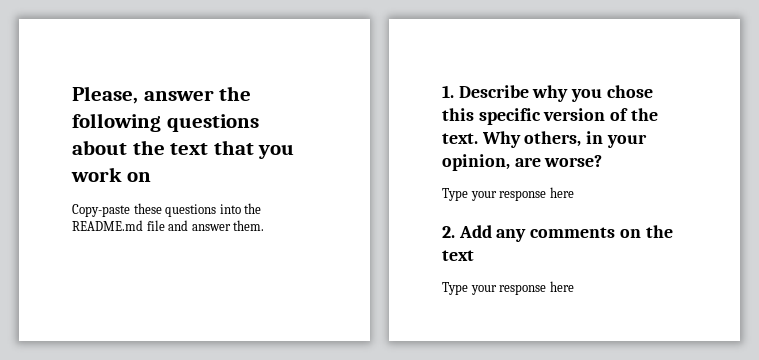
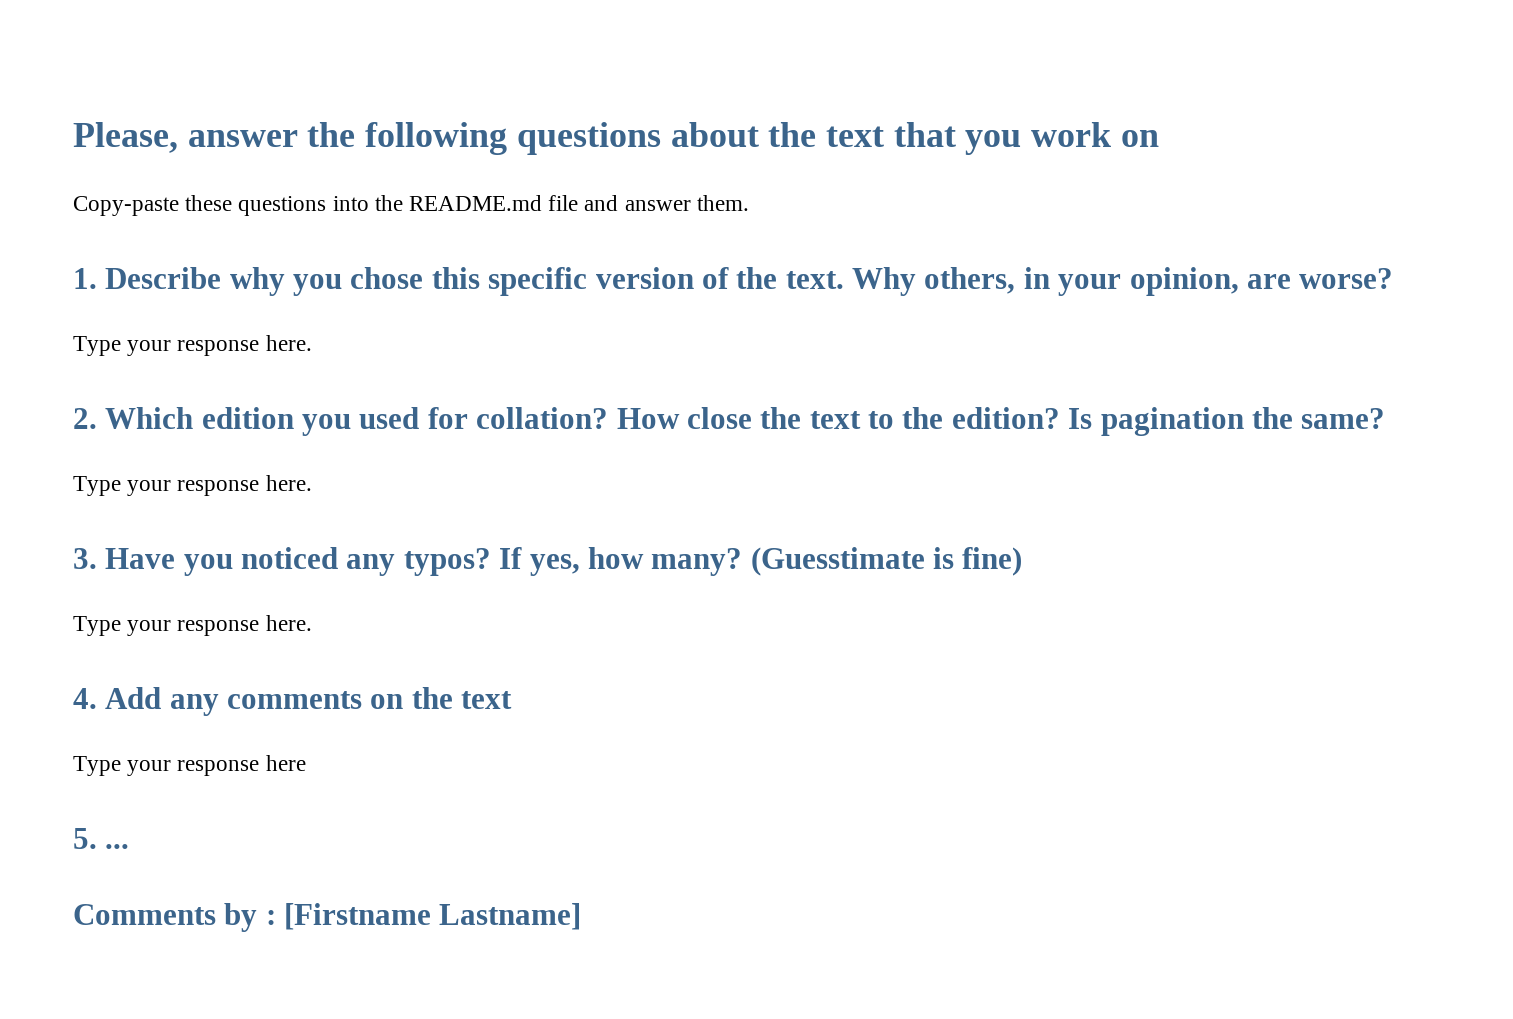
[549,187,574,198] here -> [265,335,312,351] here.
(455, 232) none -> [105,407,1386,436] [73,475,312,496] [73,547,1023,576] [73,615,312,636] [73,688,97,709] Which edition you used for collation? How close the text to the edition? Is pagination the same? // Type your response here. // 3. Have you noticed any typos? If yes, how many? (Guesstimate is fine) // Type your response here. // 4.
(574, 286) none -> [73,828,130,849] [73,903,582,932] // 5. ... // Comments by : [Firstname Lastname]

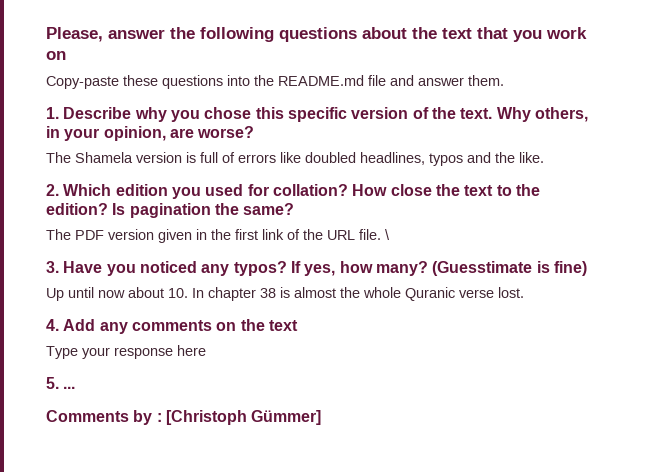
[73,335,312,356] Type your response here. -> [46,152,544,166] The Shamela version is full of errors like doubled headlines, typos and the like.
[73,475,312,496] Type your response here. -> [46,229,390,243] The PDF version given in the first link of the URL file. \
[73,615,312,636] Type your response here. -> [46,287,524,301] Up until now about 10. In chapter 38 is almost the whole Quranic verse lost.
[284,903,582,930] [Firstname Lastname] -> [165,410,322,425] [Christoph Gümmer]

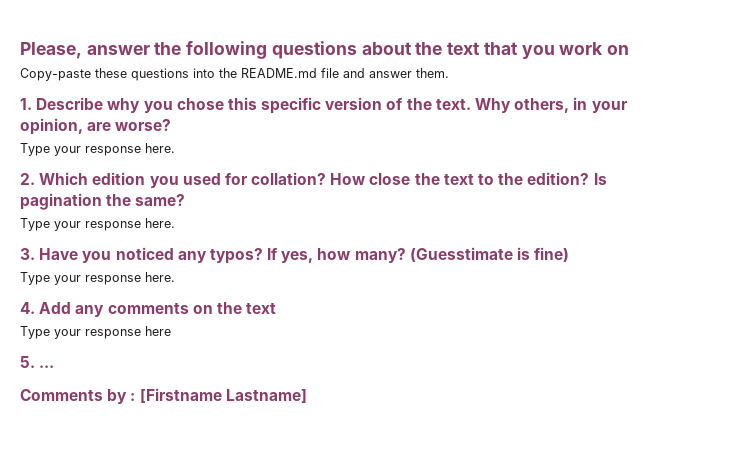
[46,152,544,166] The Shamela version is full of errors like doubled headlines, typos and the like. -> [20,143,175,156] Type your response here.
[46,229,390,243] The PDF version given in the first link of the URL file. \ -> [20,218,175,231] Type your response here.
[46,287,524,301] Up until now about 10. In chapter 38 is almost the whole Quranic verse lost. -> [20,272,175,285] Type your response here.
[165,410,322,425] [Christoph Gümmer] -> [139,388,307,403] [Firstname Lastname]

